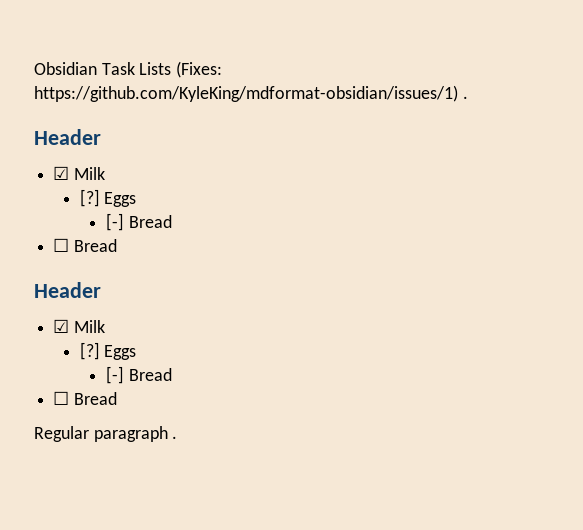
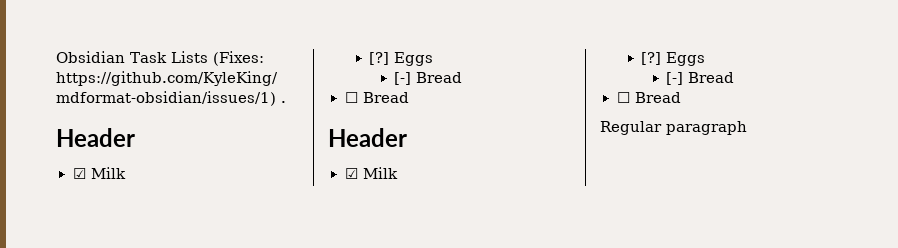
[172,436,178,439] . -> (747, 128) none

